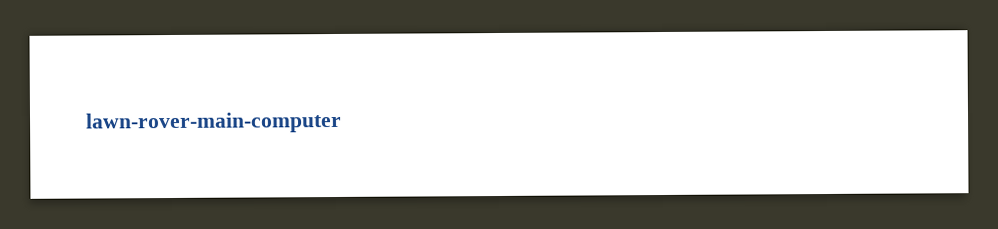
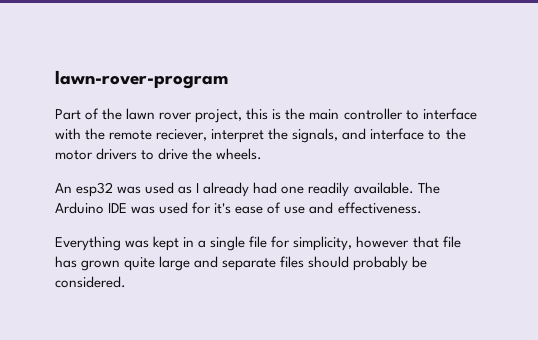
[85,111,342,134] lawn-rover-main-computer -> [55,70,228,89] [55,108,477,123] [55,128,466,143] [55,148,263,160] [55,182,440,197] [55,202,422,214] [55,236,461,251] [55,256,428,271] [55,276,126,288] lawn-rover-program // Part of the lawn rover project, this is the main controller to interface with the remote reciever, interpret the signals, and interface to the motor drivers to drive the wheels. // An esp32 was used as I already had one readily available. The Arduino IDE was used for it's ease of use and effectiveness. // Everything was kept in a single file for simplicity, however that file has grown quite large and separate files should probably be considered.

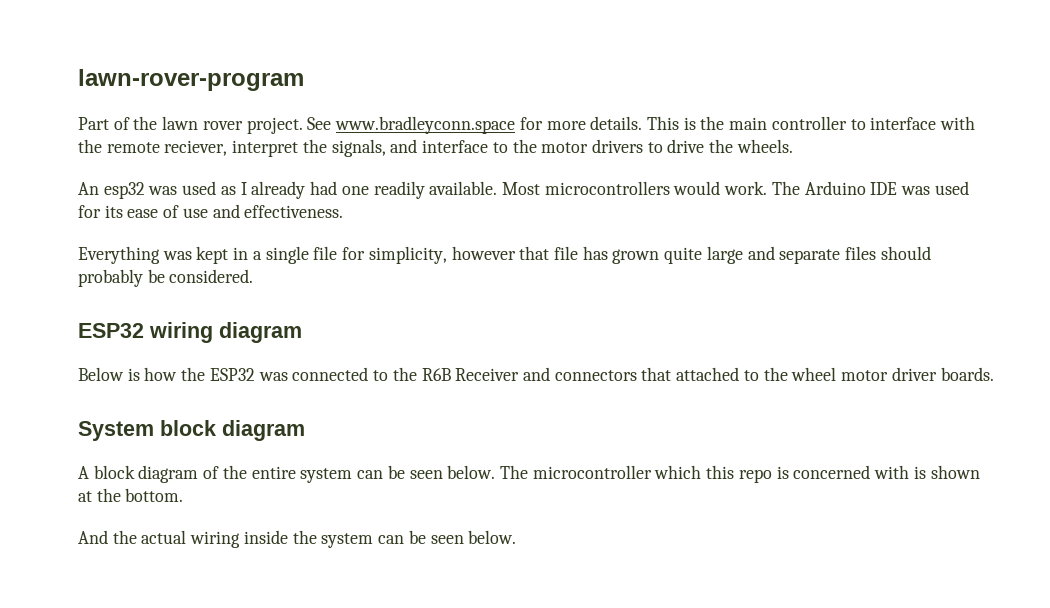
[195,108,269,123] project, this -> [246,116,679,134] project. See www.bradleyconn.space for more details. This
(414, 188) none -> [501,181,768,195] Most microcontrollers would work.
[214,203,232,214] it's -> [104,205,123,218] its
(126, 282) none -> [78,322,302,343] [78,367,994,381] [78,420,305,441] [78,465,980,483] [78,488,184,502] [78,530,517,548] // ESP32 wiring diagram // Below is how the ESP32 was connected to the R6B Receiver and connectors that attached to the wheel motor driver boards. // System block diagram // A block diagram of the entire system can be seen below. The microcontroller which this repo is concerned with is shown at the bottom. // And the actual wiring inside the system can be seen below.

